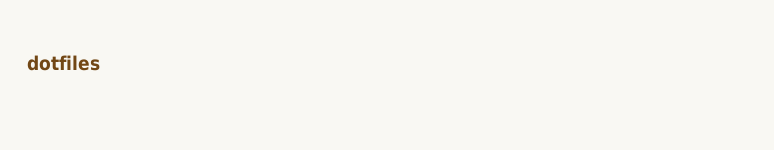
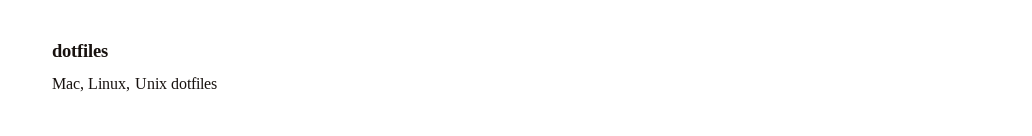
[27,55,100,71] dotfiles -> [52,44,108,57] [52,77,217,92] dotfiles // Mac, Linux, Unix dotfiles

